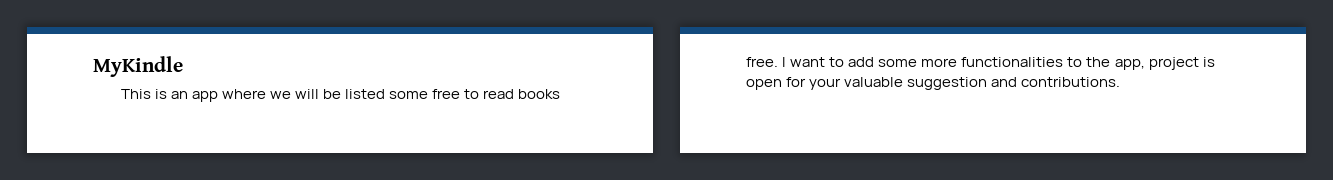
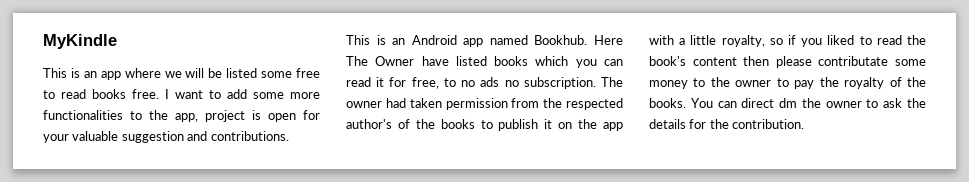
(1121, 82) none -> [346,35,623,47] [346,56,623,68] [346,77,623,89] [346,98,623,110] [346,119,623,131] [649,35,926,47] [649,56,926,68] [649,77,926,89] [649,98,926,108] [649,119,805,129] // This is an Android app named Bookhub. Here The Owner have listed books which you can read it for free, to no ads no subscription. The owner had taken permission from the respected author's of the books to publish it on the app with a little royalty, so if you liked to read the book's content then please contributate some money to the owner to pay the royalty of the books. You can direct dm the owner to ask the details for the contribution.

